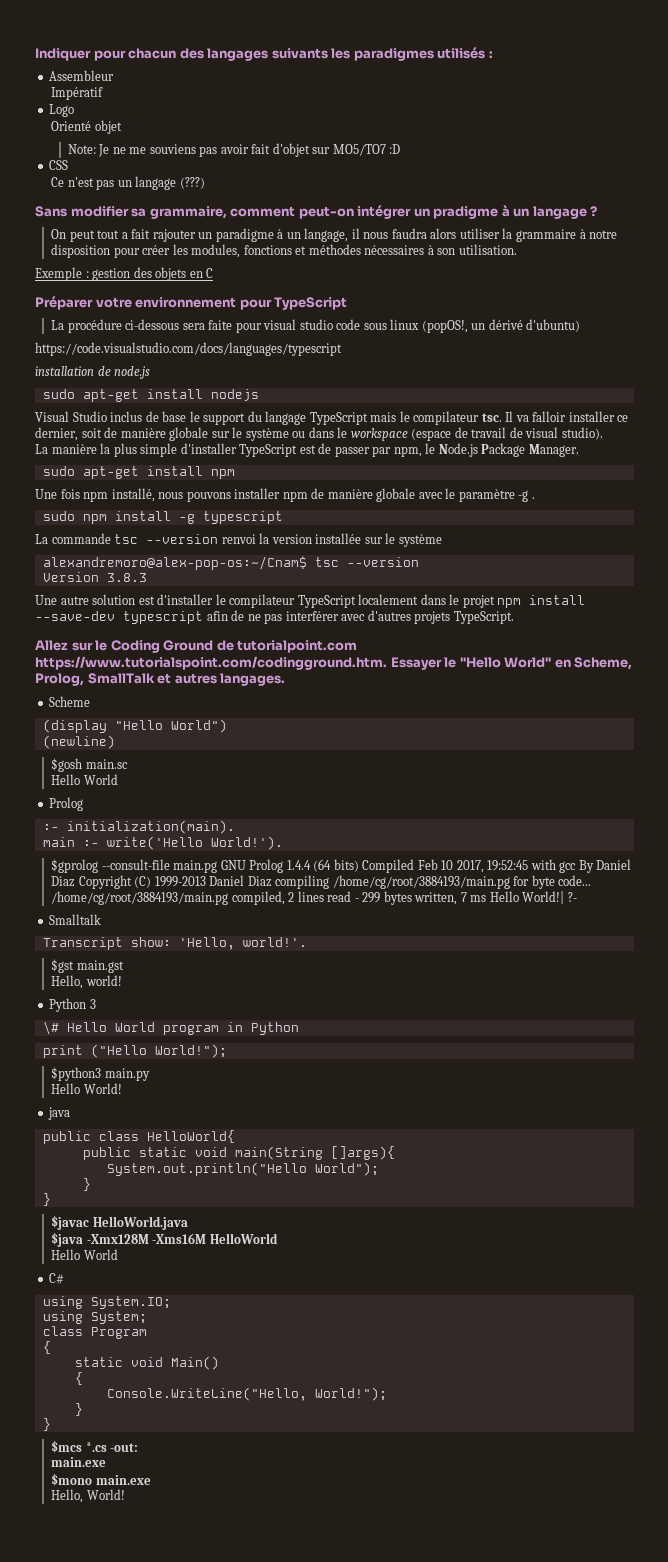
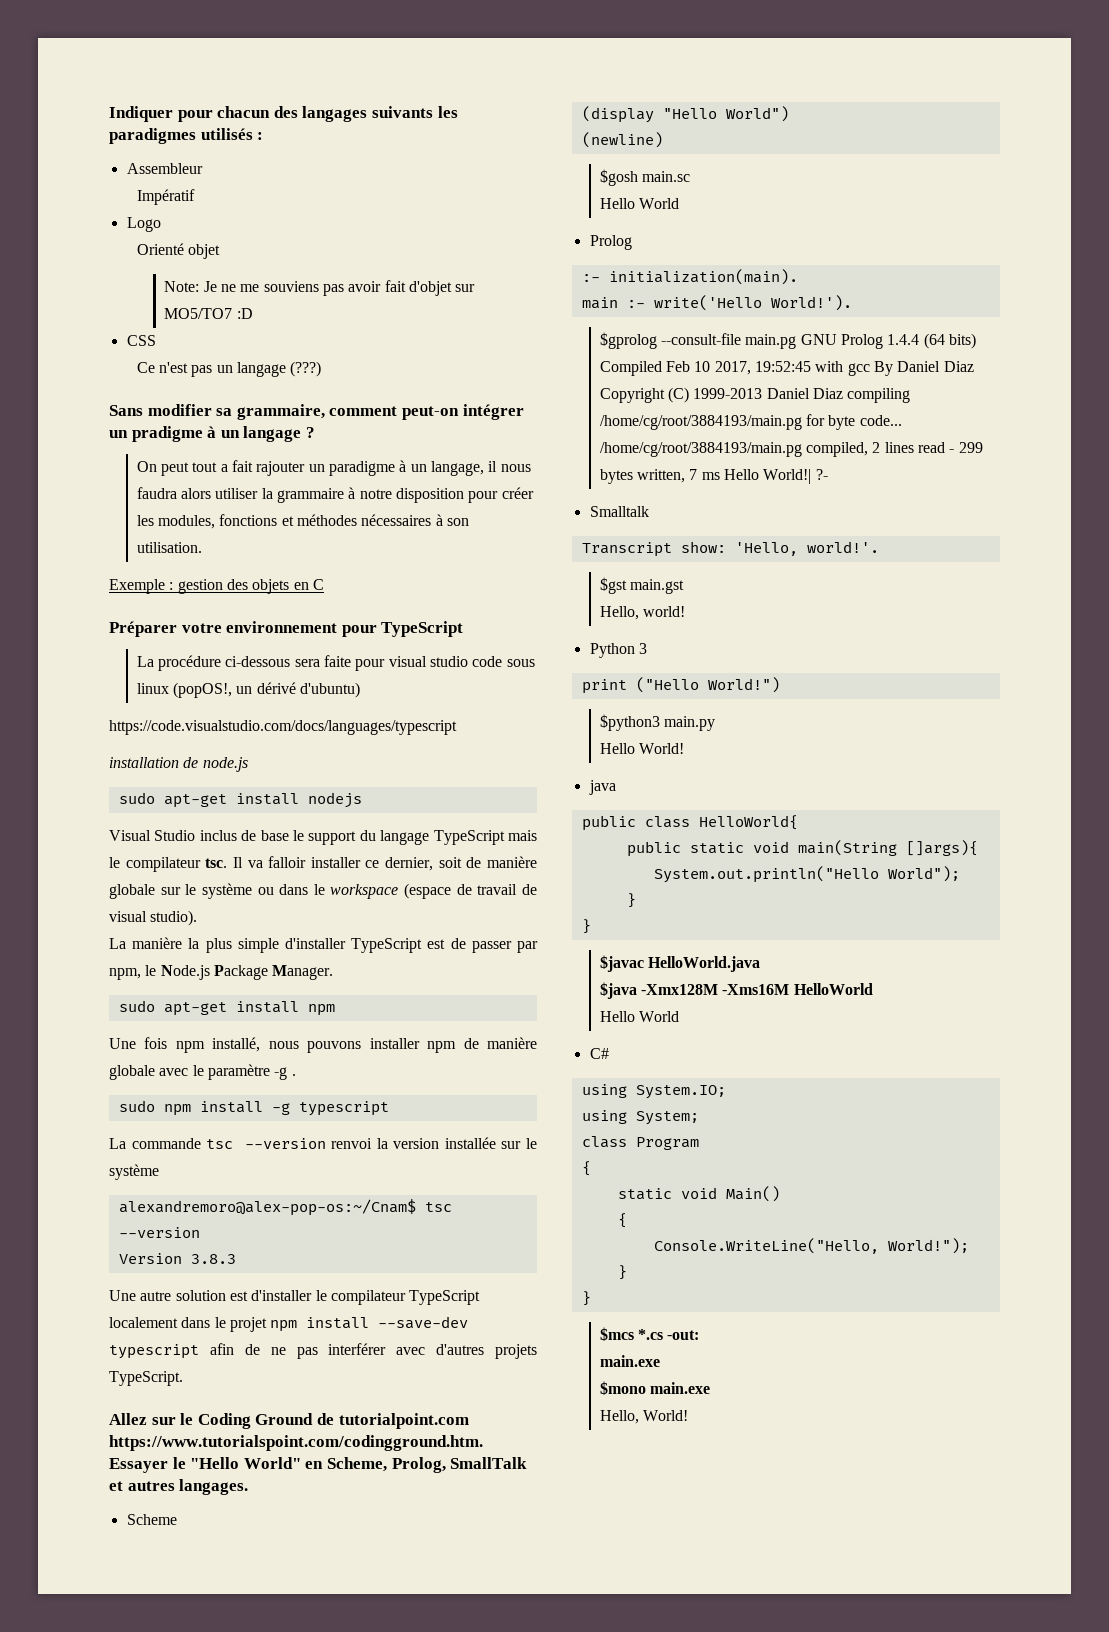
[42,1021,299,1035] // \# Hello World program in Python -> (647, 648) none
[154,1044,227,1058] World!"); -> [707,677,780,693] World!")

